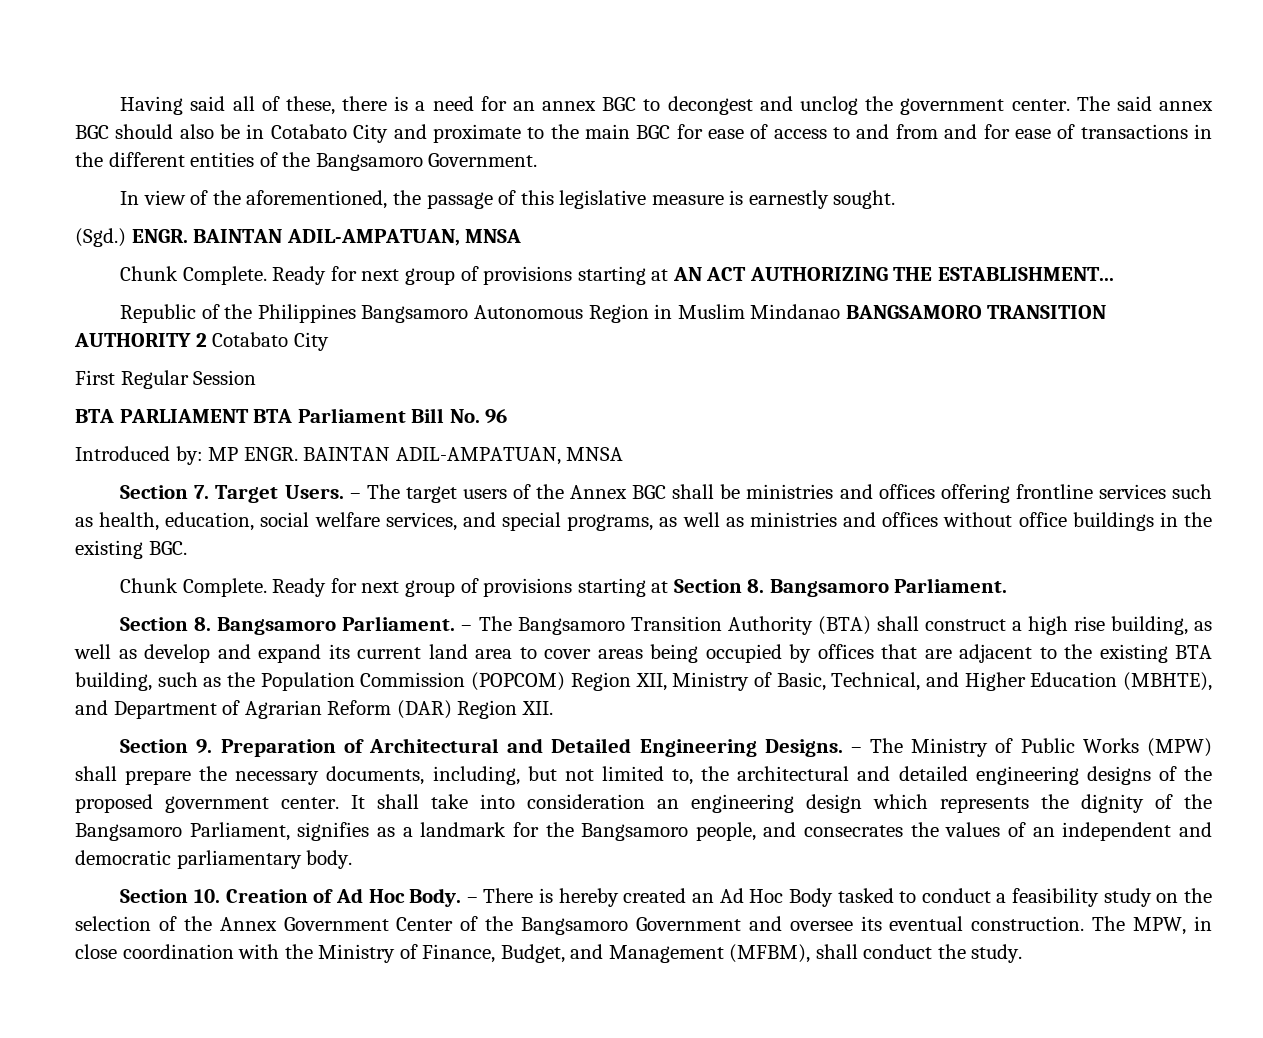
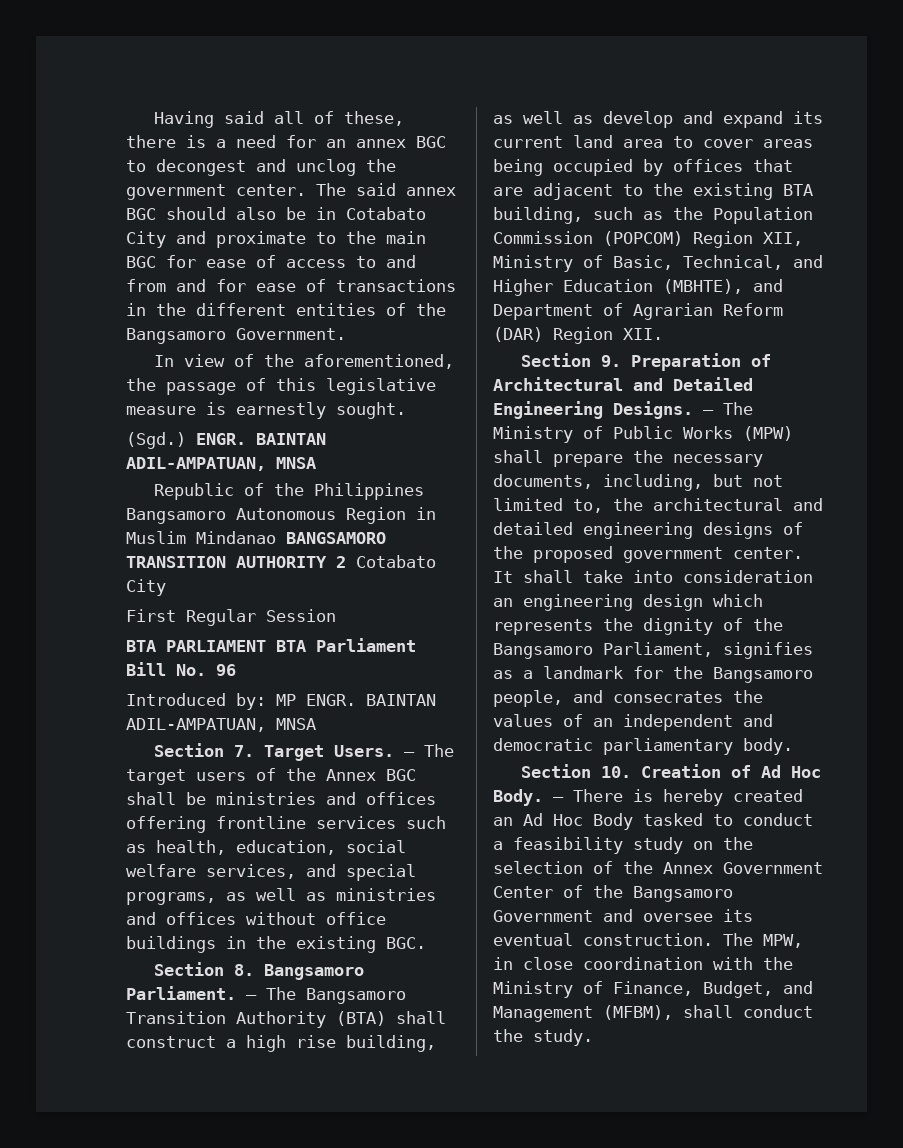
[120,266,1114,285] // Chunk Complete. Ready for next group of provisions starting at AN ACT AUTHORIZING THE ESTABLISHMENT... -> (316, 463) none
[120,578,1008,597] // Chunk Complete. Ready for next group of provisions starting at Section 8. Bangsamoro Parliament. -> (426, 943) none

